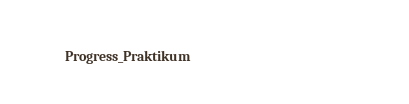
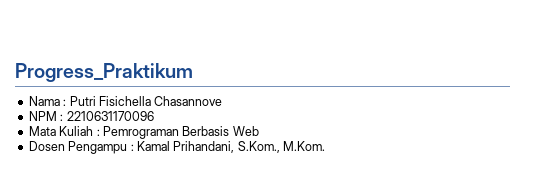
(191, 57) none -> [28,96,223,106] [28,111,154,121] [28,126,259,139] [28,141,325,154] // Nama : Putri Fisichella Chasannove // NPM : 2210631170096 // Mata Kuliah : Pemrograman Berbasis Web // Dosen Pengampu : Kamal Prihandani, S.Kom., M.Kom.

